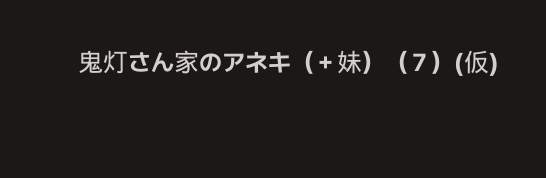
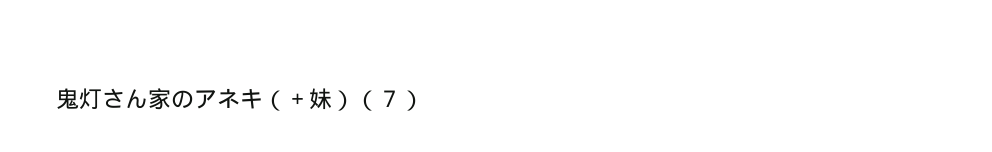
[454,50,499,76] (仮) -> (424, 100) none

